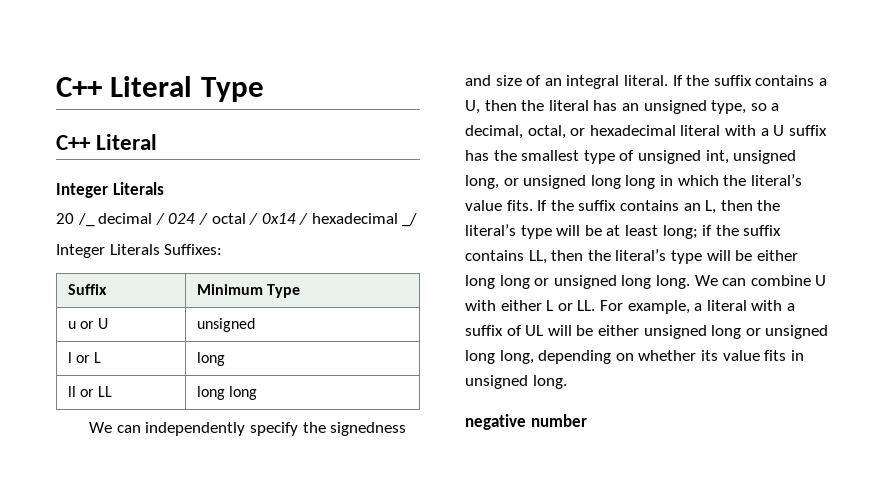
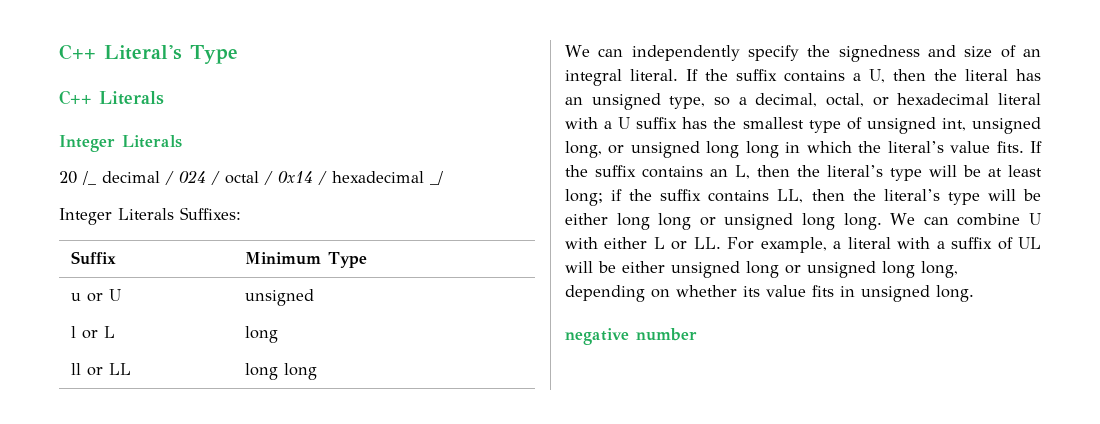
[56,76,193,97] C++ Literal -> [59,44,182,60] C++ Literal's
[96,134,158,150] Literal -> [99,91,164,105] Literals

